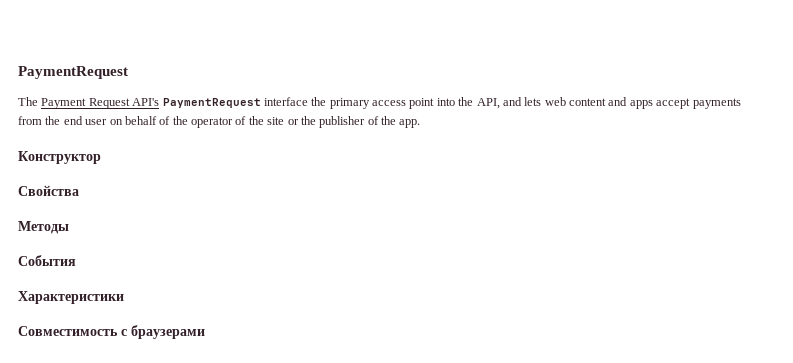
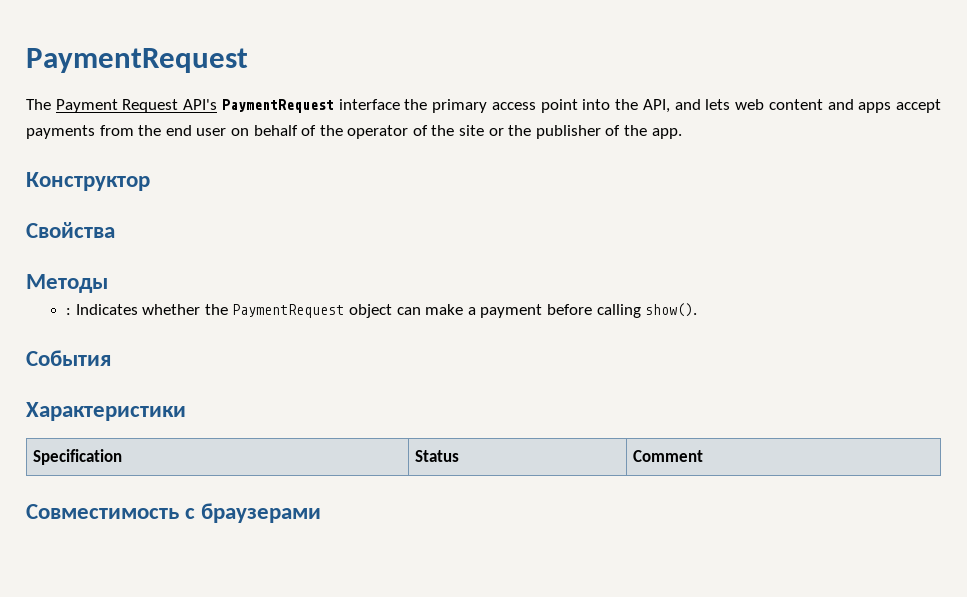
(69, 227) none -> [66,303,698,318] // : Indicates whether the PaymentRequest object can make a payment before calling show().
(124, 297) none -> [33,449,123,465] [415,450,460,462] [633,450,704,462] // Specification | Status | Comment

